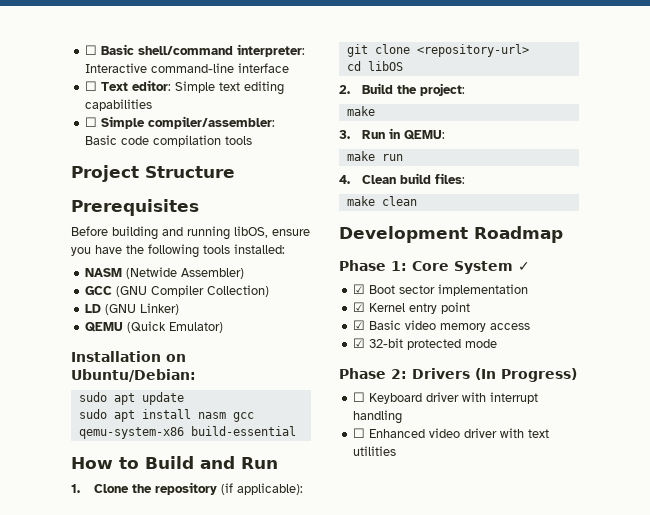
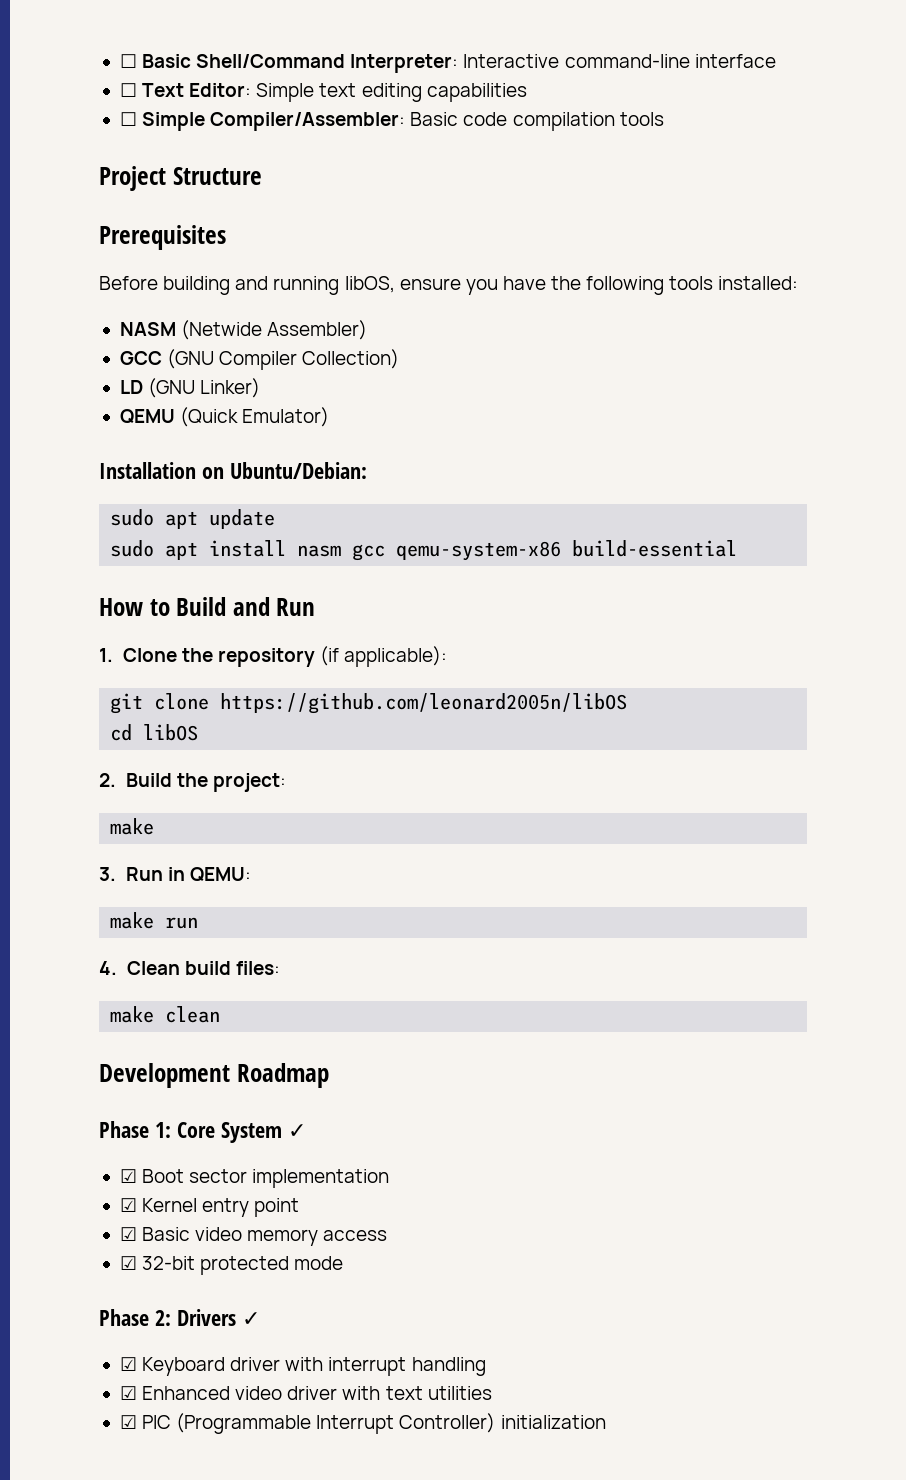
[138,44,306,57] shell/command interpreter: -> [196,54,459,73] Shell/Command Interpreter:
[132,80,172,91] editor: -> [189,83,252,97] Editor:
[148,116,276,129] compiler/assembler: -> [210,112,406,131] Compiler/Assembler:
[416,44,529,57] <repository-url> -> [220,693,628,714] https://github.com/leonard2005n/libOS
[475,368,577,382] [353,392,366,402] (In Progress) // ☐ -> [241,1312,260,1326] [119,1357,137,1371] ✓ // ☑
[353,428,366,438] ☐ -> [119,1386,137,1400] ☑
(397, 451) none -> [119,1413,606,1434] // ☑ PIC (Programmable Interrupt Controller) initialization

